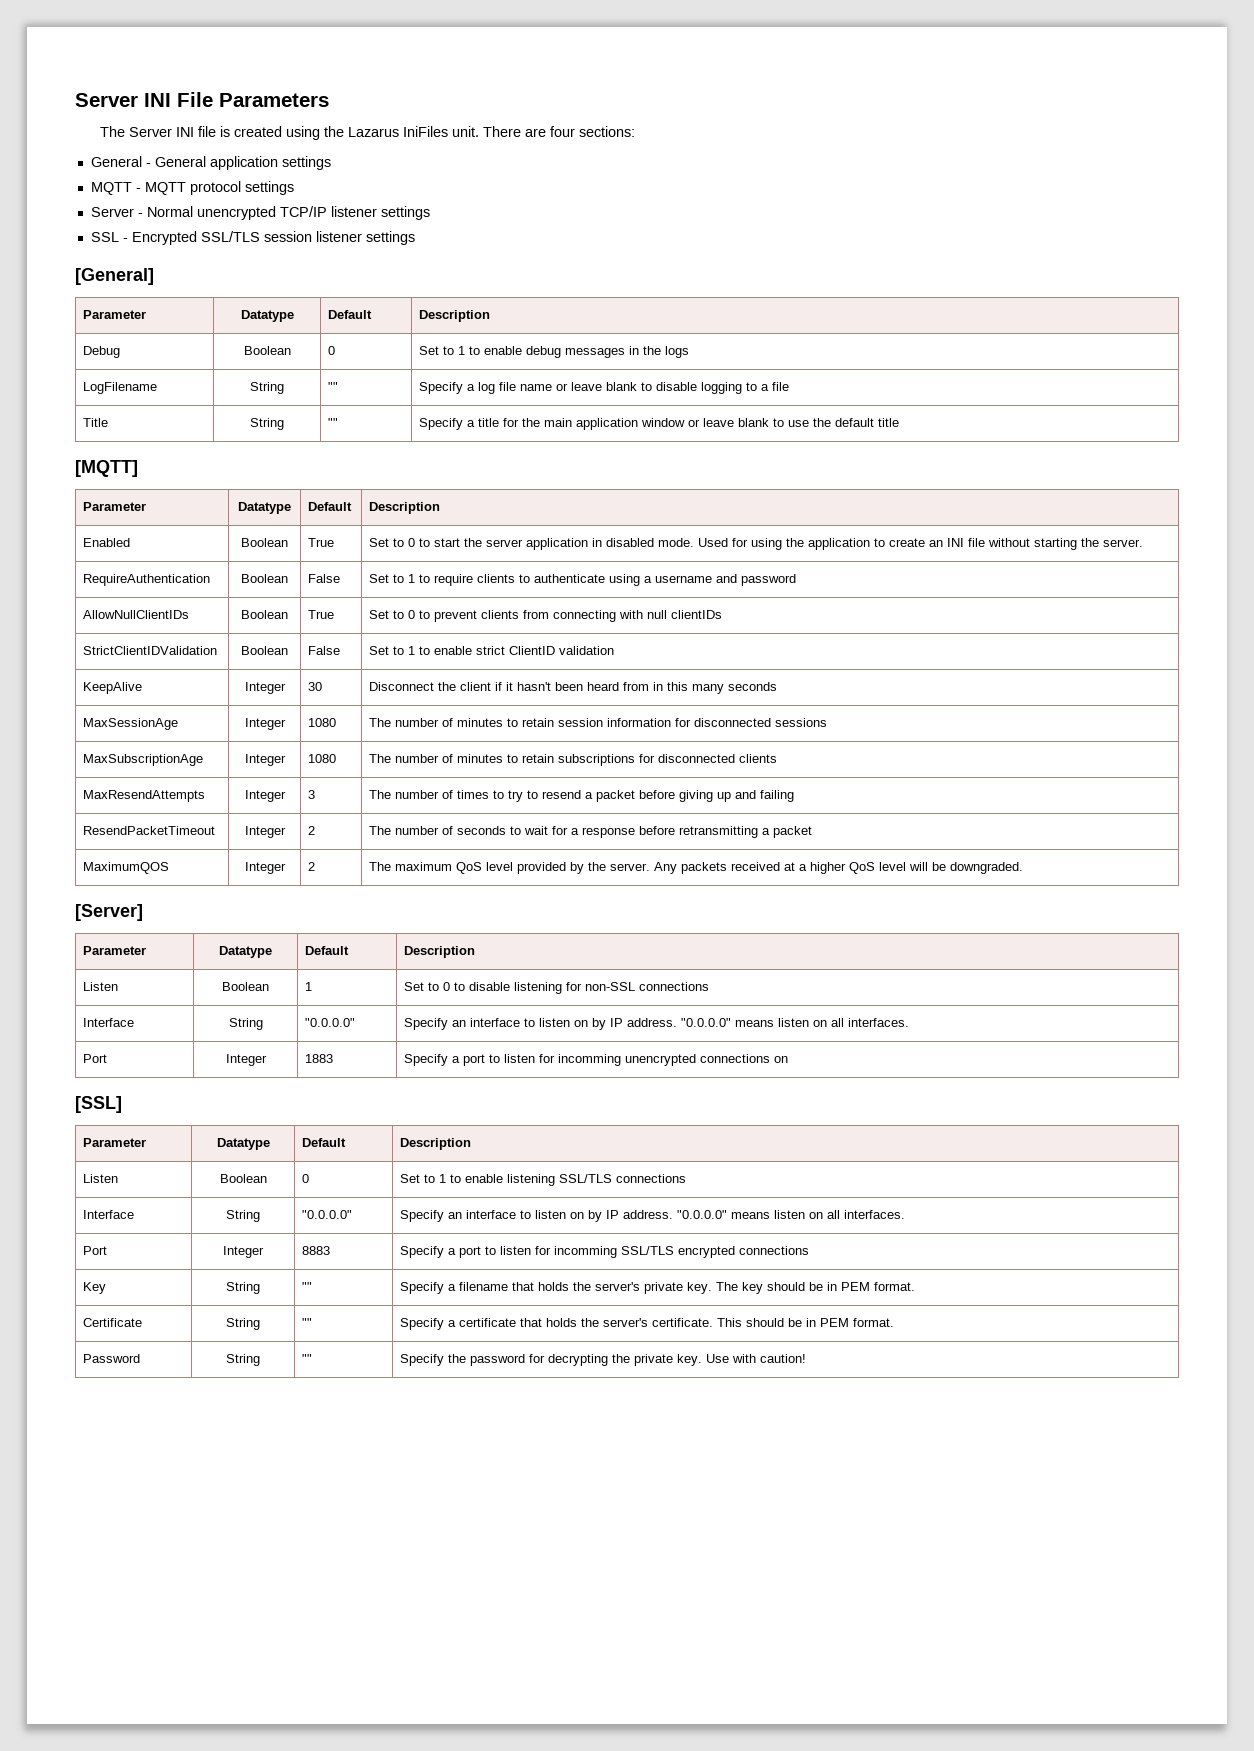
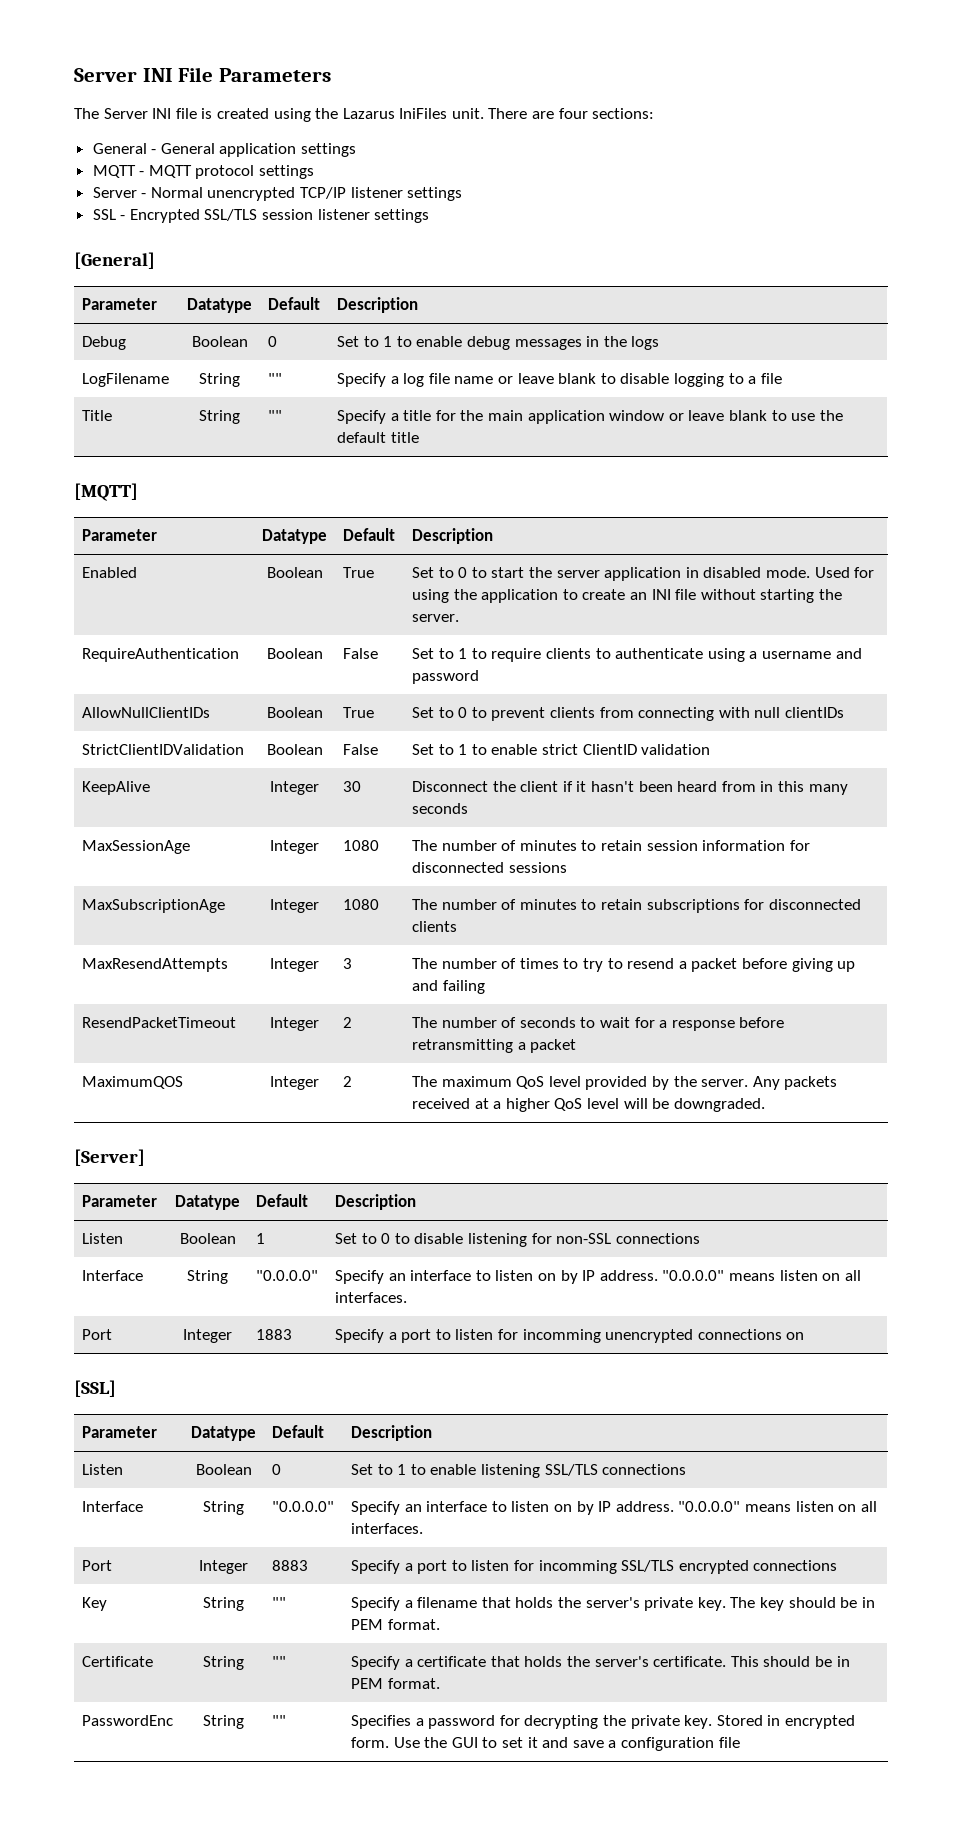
[83,1354,141,1363] [226,1354,260,1366] [302,1354,313,1363] [400,1354,467,1366] Password | String | "" | Specify the -> [82,1715,174,1726] [203,1715,244,1729] [272,1715,287,1726] [351,1715,424,1729] PasswordEnc | String | "" | Specifies a
[706,1354,807,1363] Use with caution! -> [716,1715,855,1729] [351,1737,740,1751] Stored in encrypted form. Use the GUI to set it and save a configuration file

